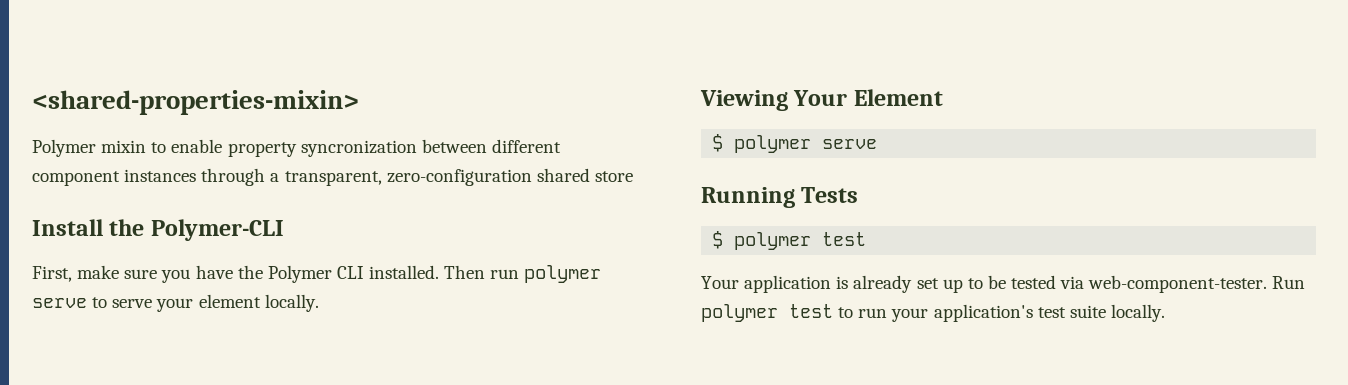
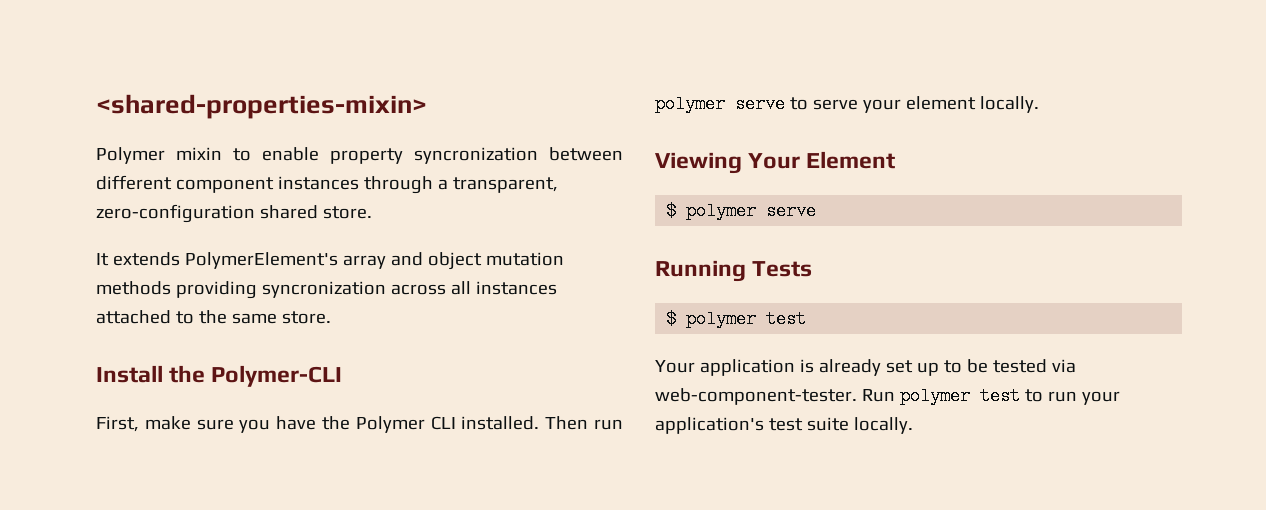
[594,171,633,182] store -> [322,206,372,219] [96,252,564,270] [96,281,557,299] [96,310,331,324] store. // It extends PolymerElement's array and object mutation methods providing syncronization across all instances attached to the same store.

